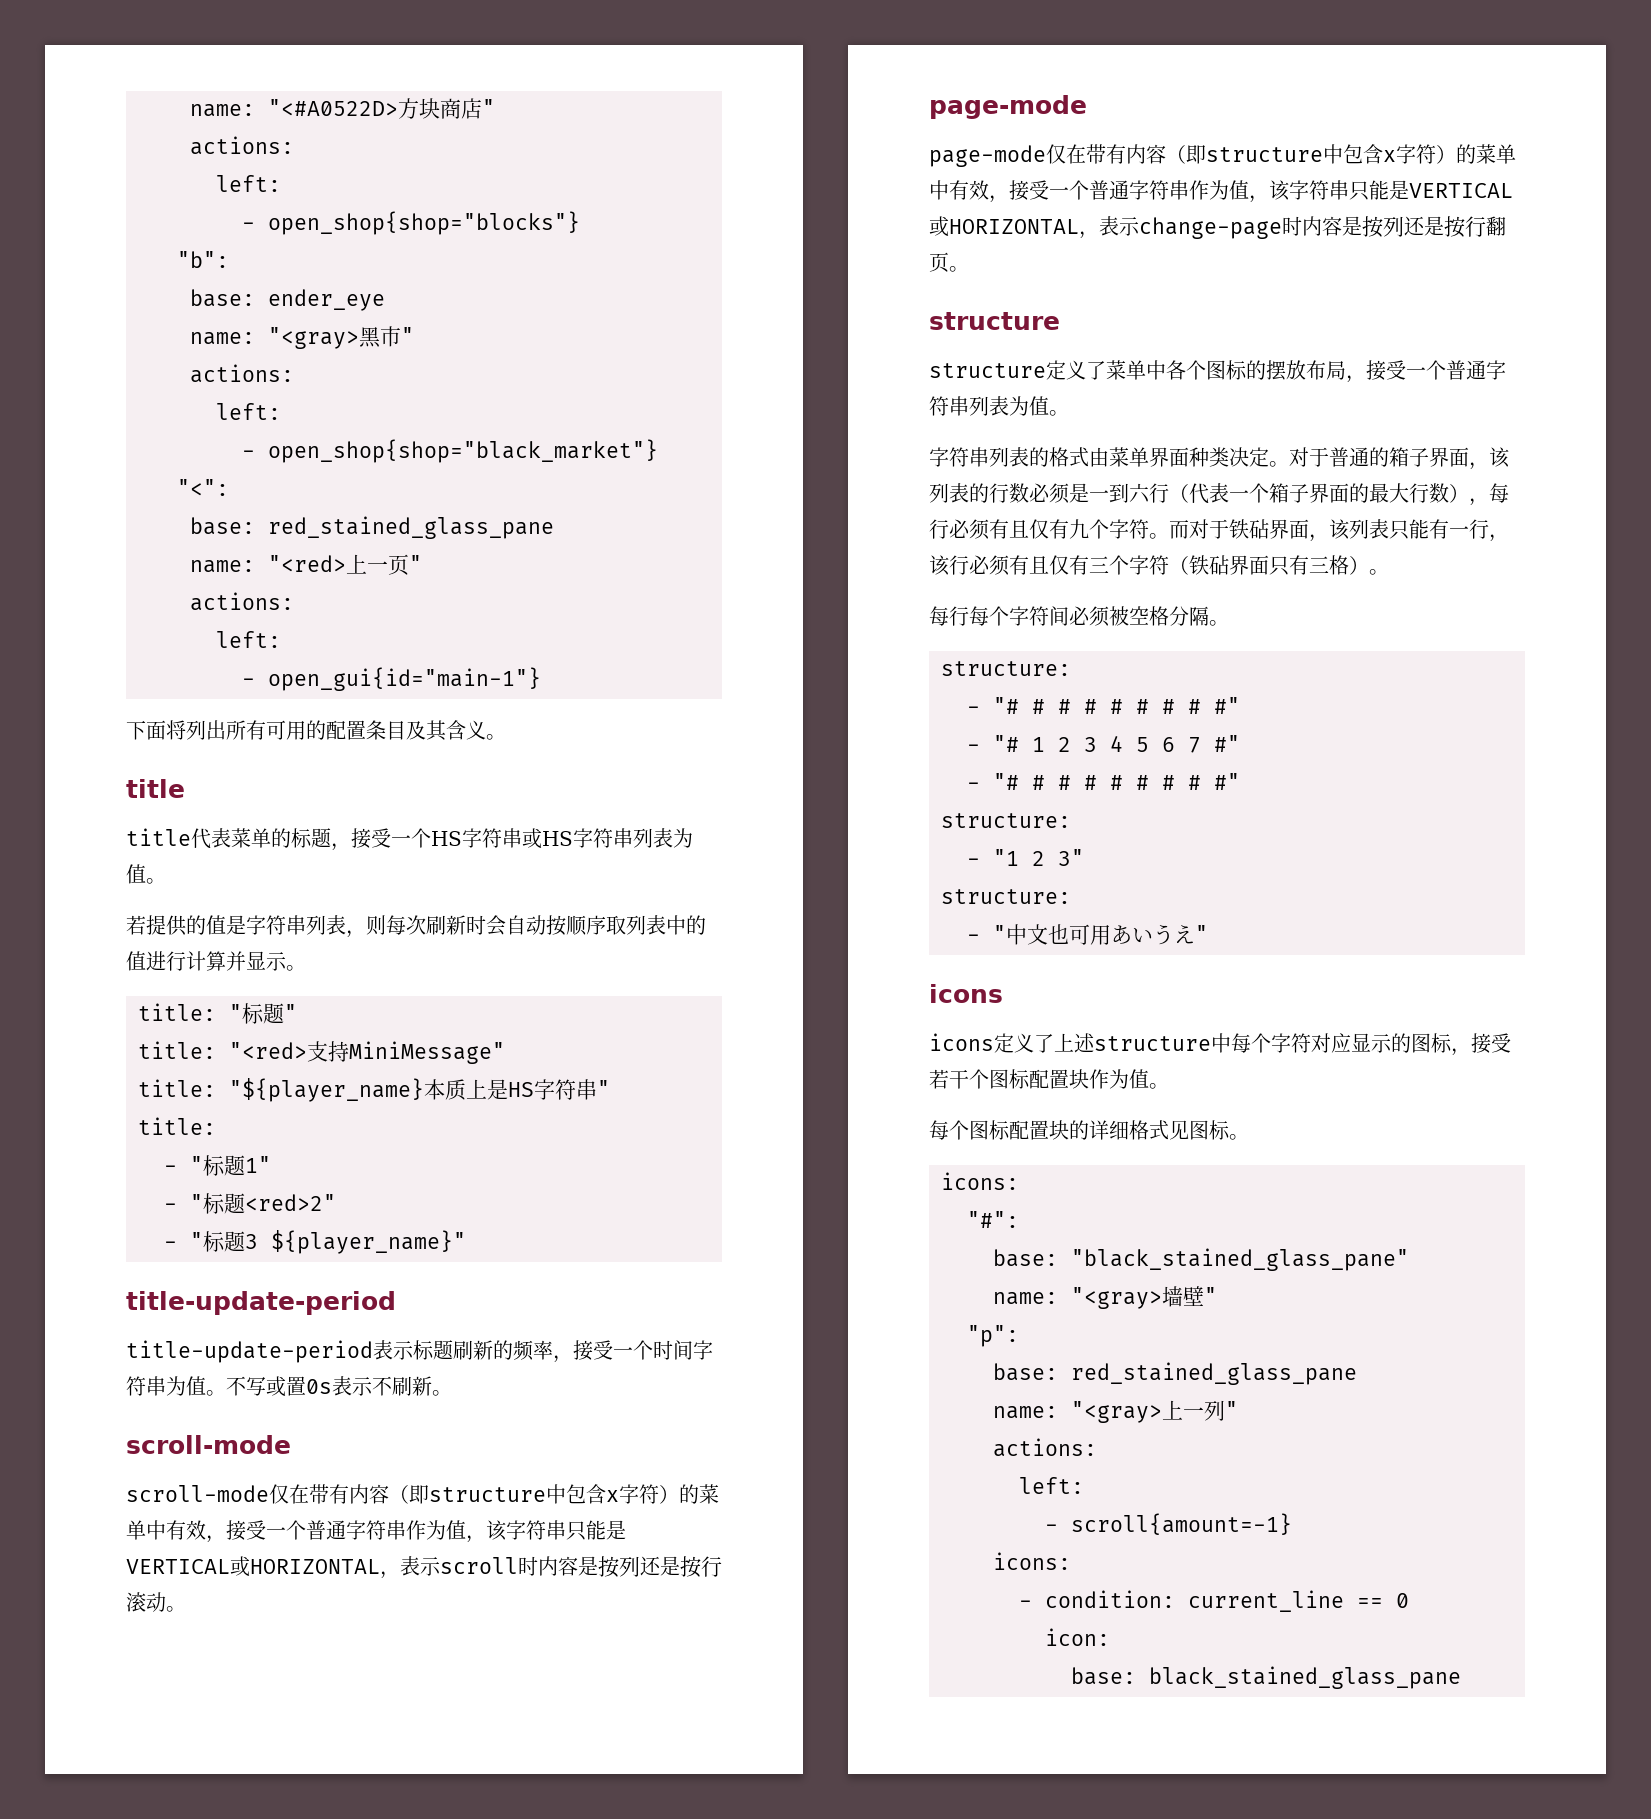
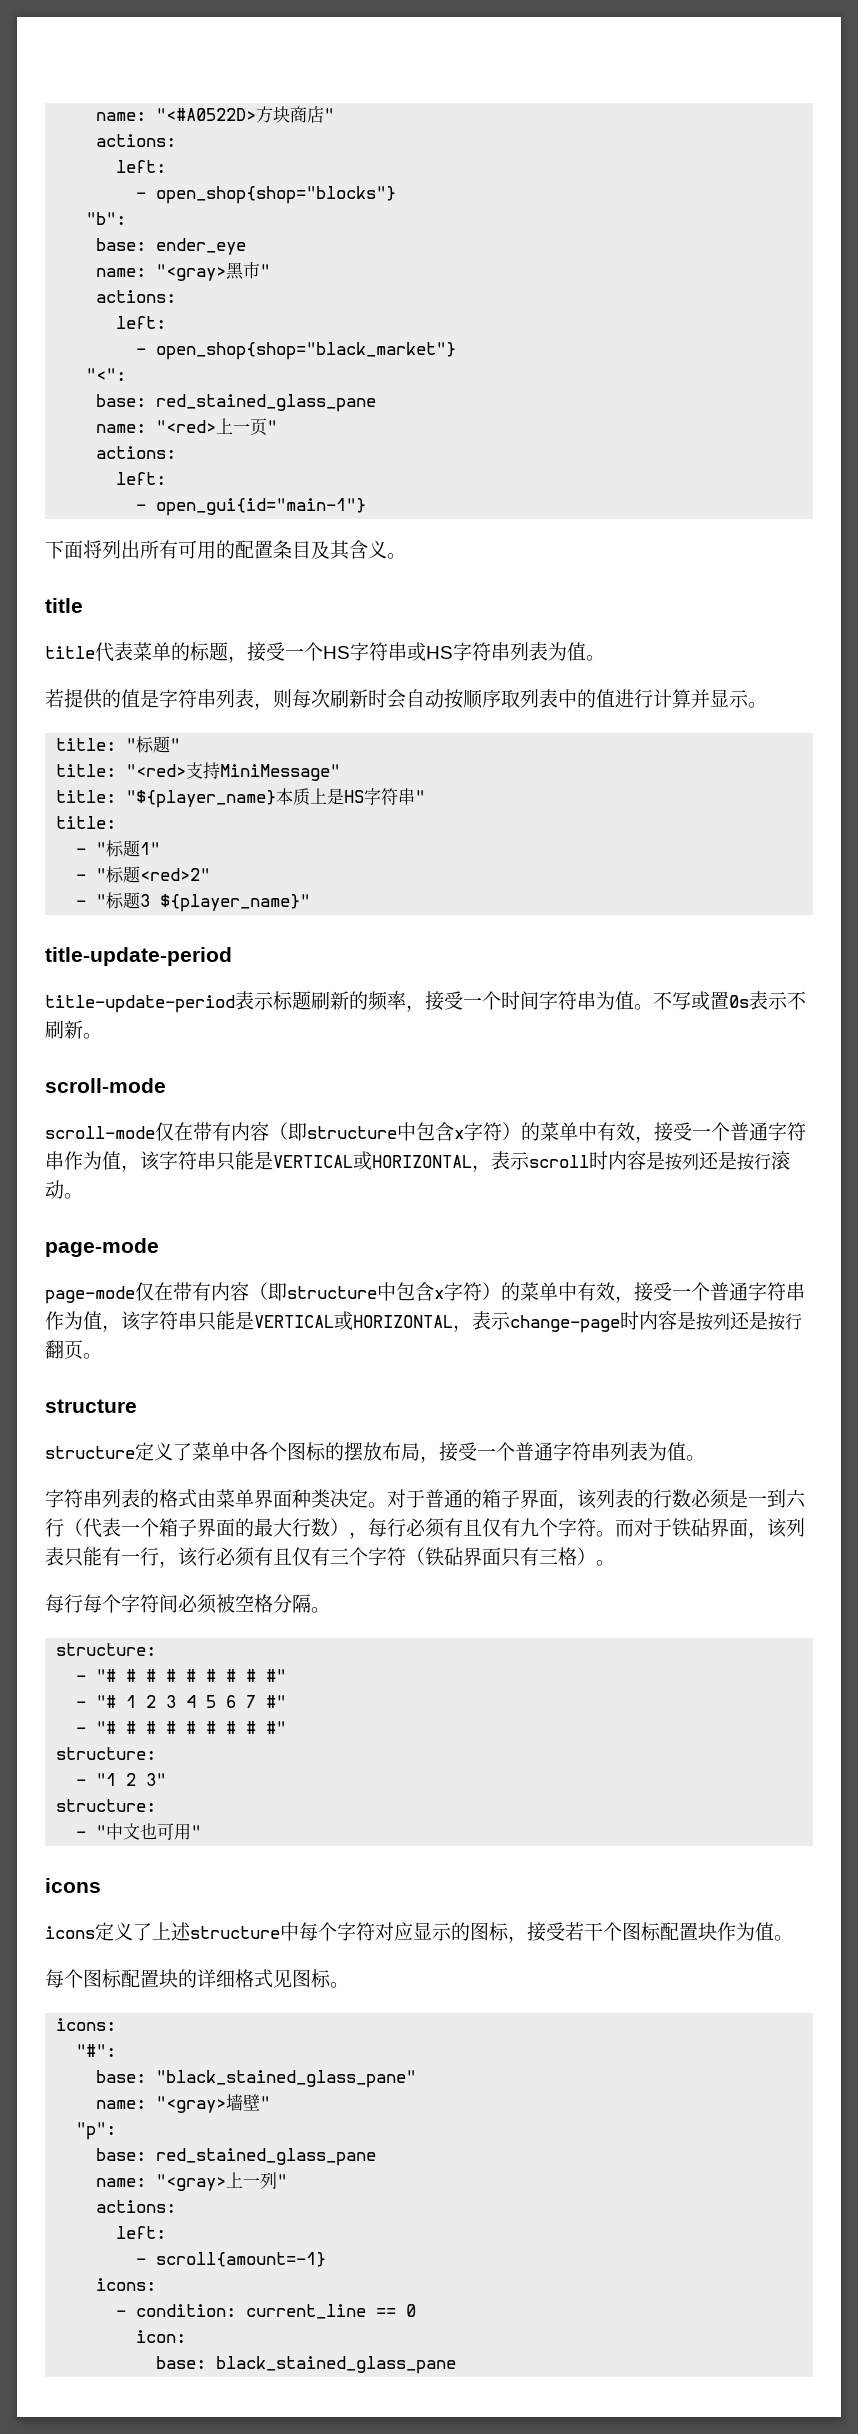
[1111,924,1195,945] あいうえ -> (192, 1831) none

